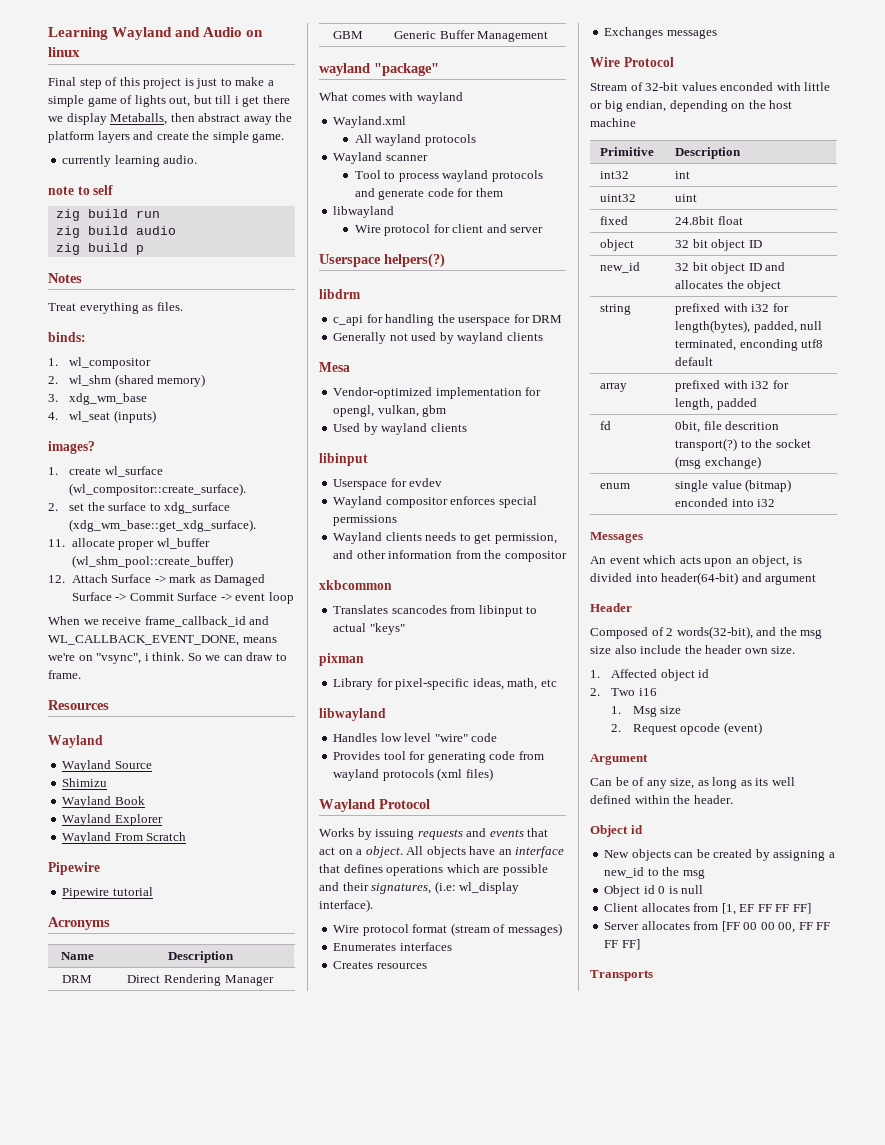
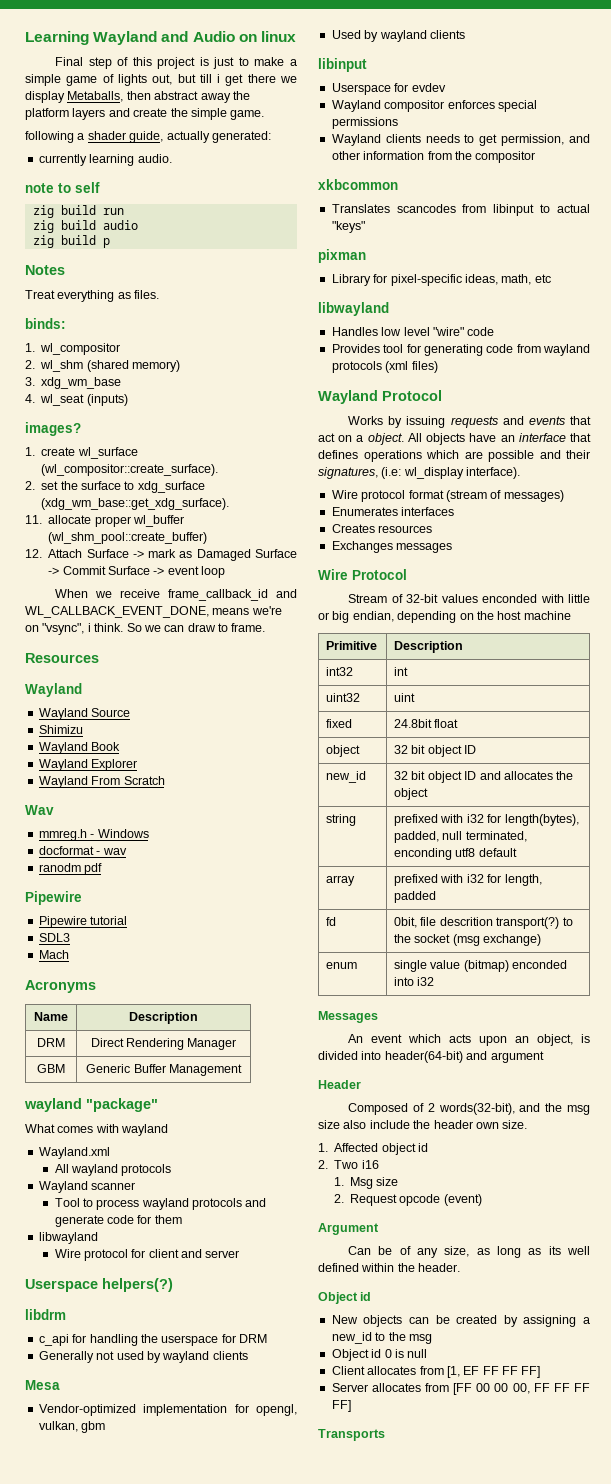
(285, 138) none -> [25,131,271,143] // following a shader guide, actually generated:
(187, 836) none -> [25,805,54,815] [38,829,149,841] [38,846,127,855] [38,863,103,875] // Wav // mmreg.h - Windows // docformat - wav // ranodm pdf
(153, 891) none -> [38,933,70,942] [38,950,69,959] // SDL3 // Mach

